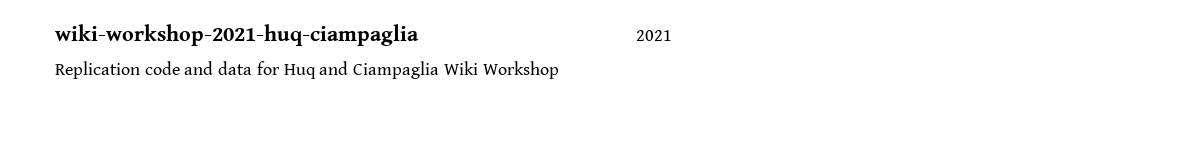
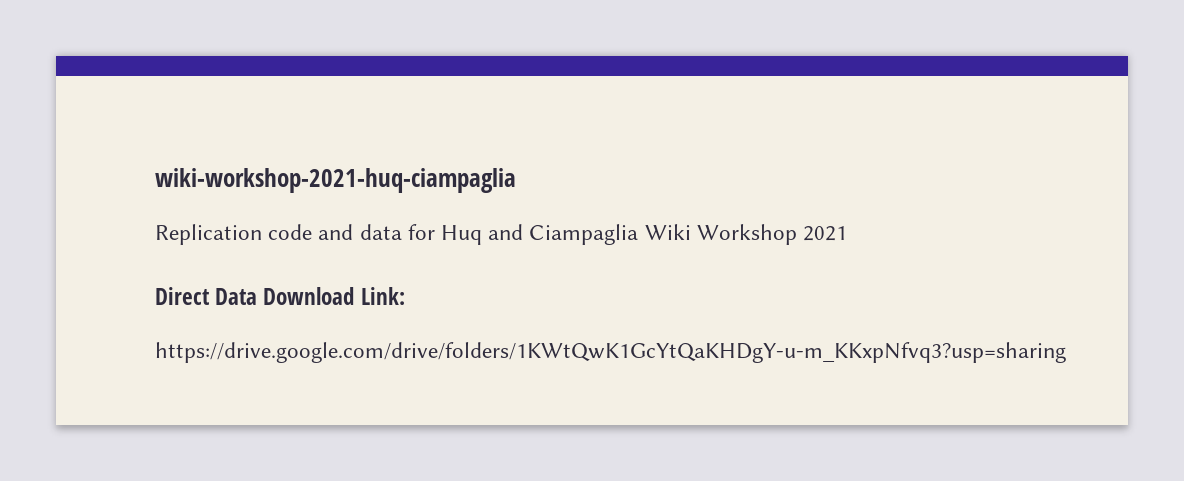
(672, 35) none -> [155,287,405,305] [155,342,1066,363] // Direct Data Download Link: // https://drive.google.com/drive/folders/1KWtQwK1GcYtQaKHDgY-u-m_KKxpNfvq3?usp=sharing

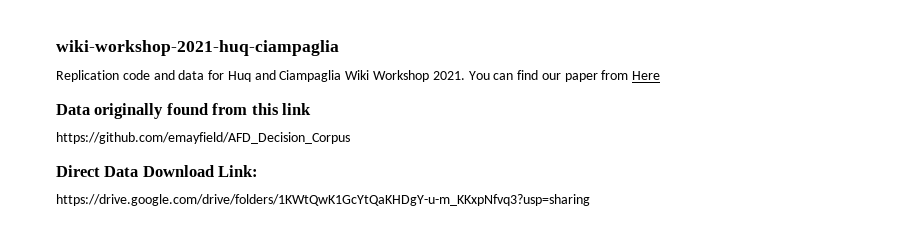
[803,226,848,241] 2021 -> [432,70,661,82] [56,103,312,119] [56,132,350,144] 2021. You can find our paper from Here // Data originally found from this link // https://github.com/emayfield/AFD_Decision_Corpus

